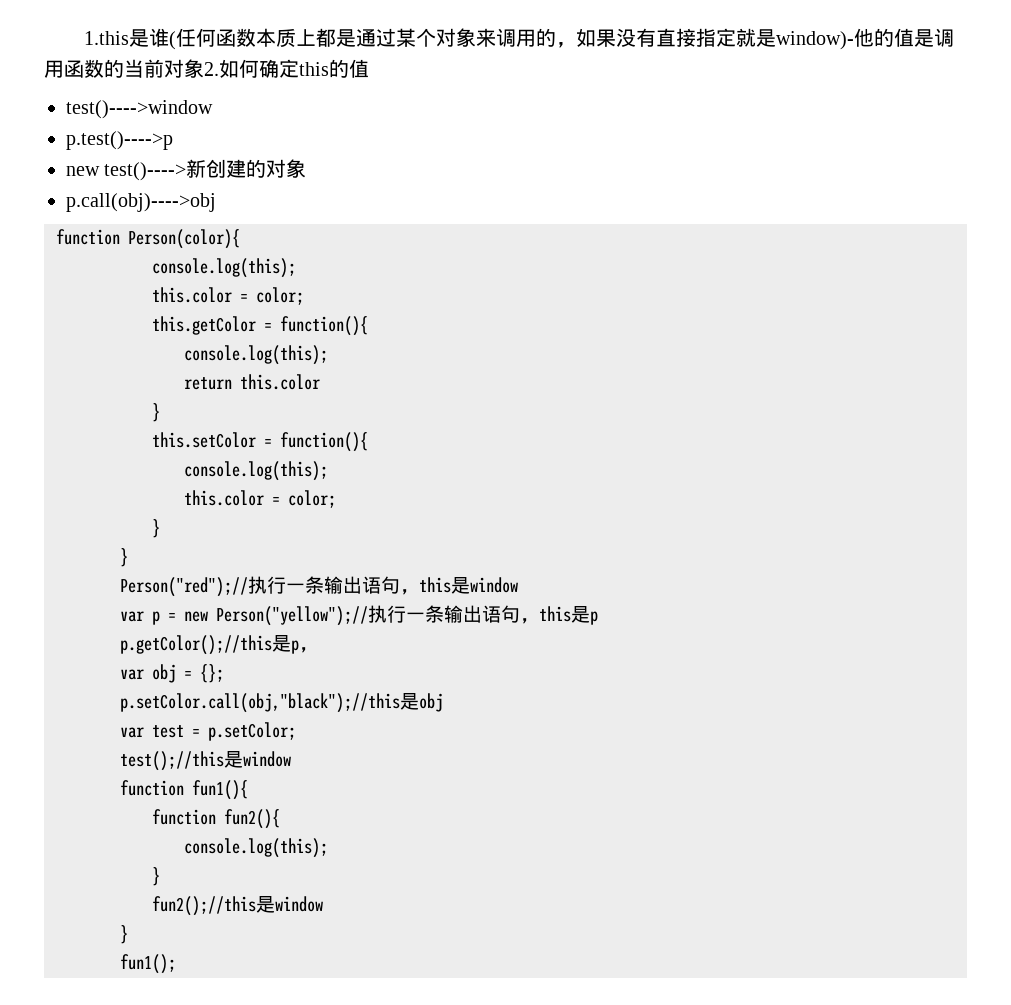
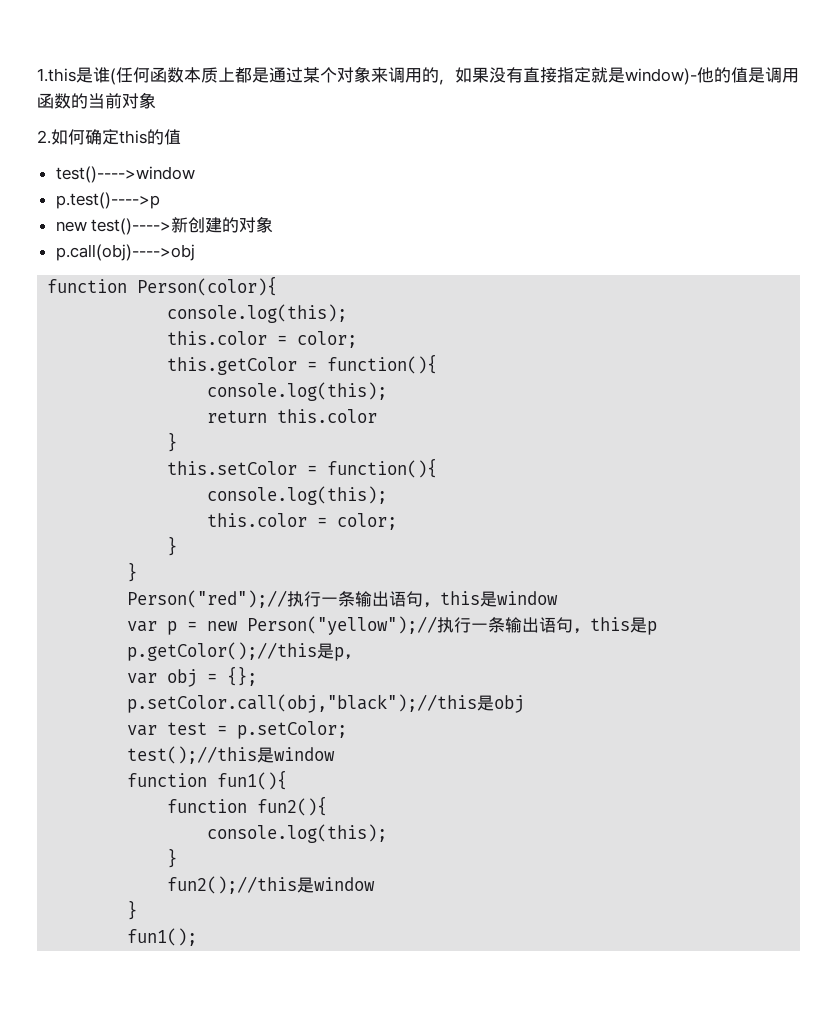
(204, 68) none -> (156, 100) //

